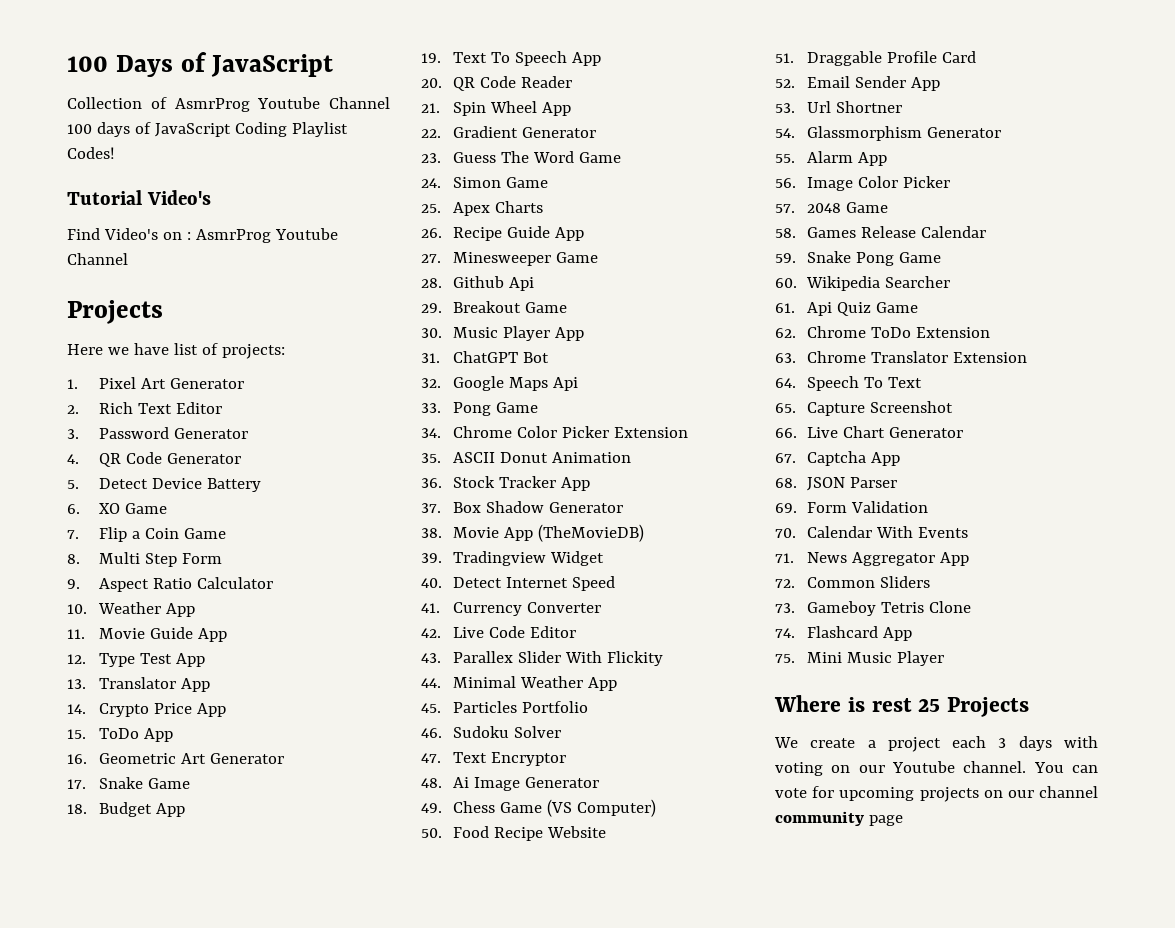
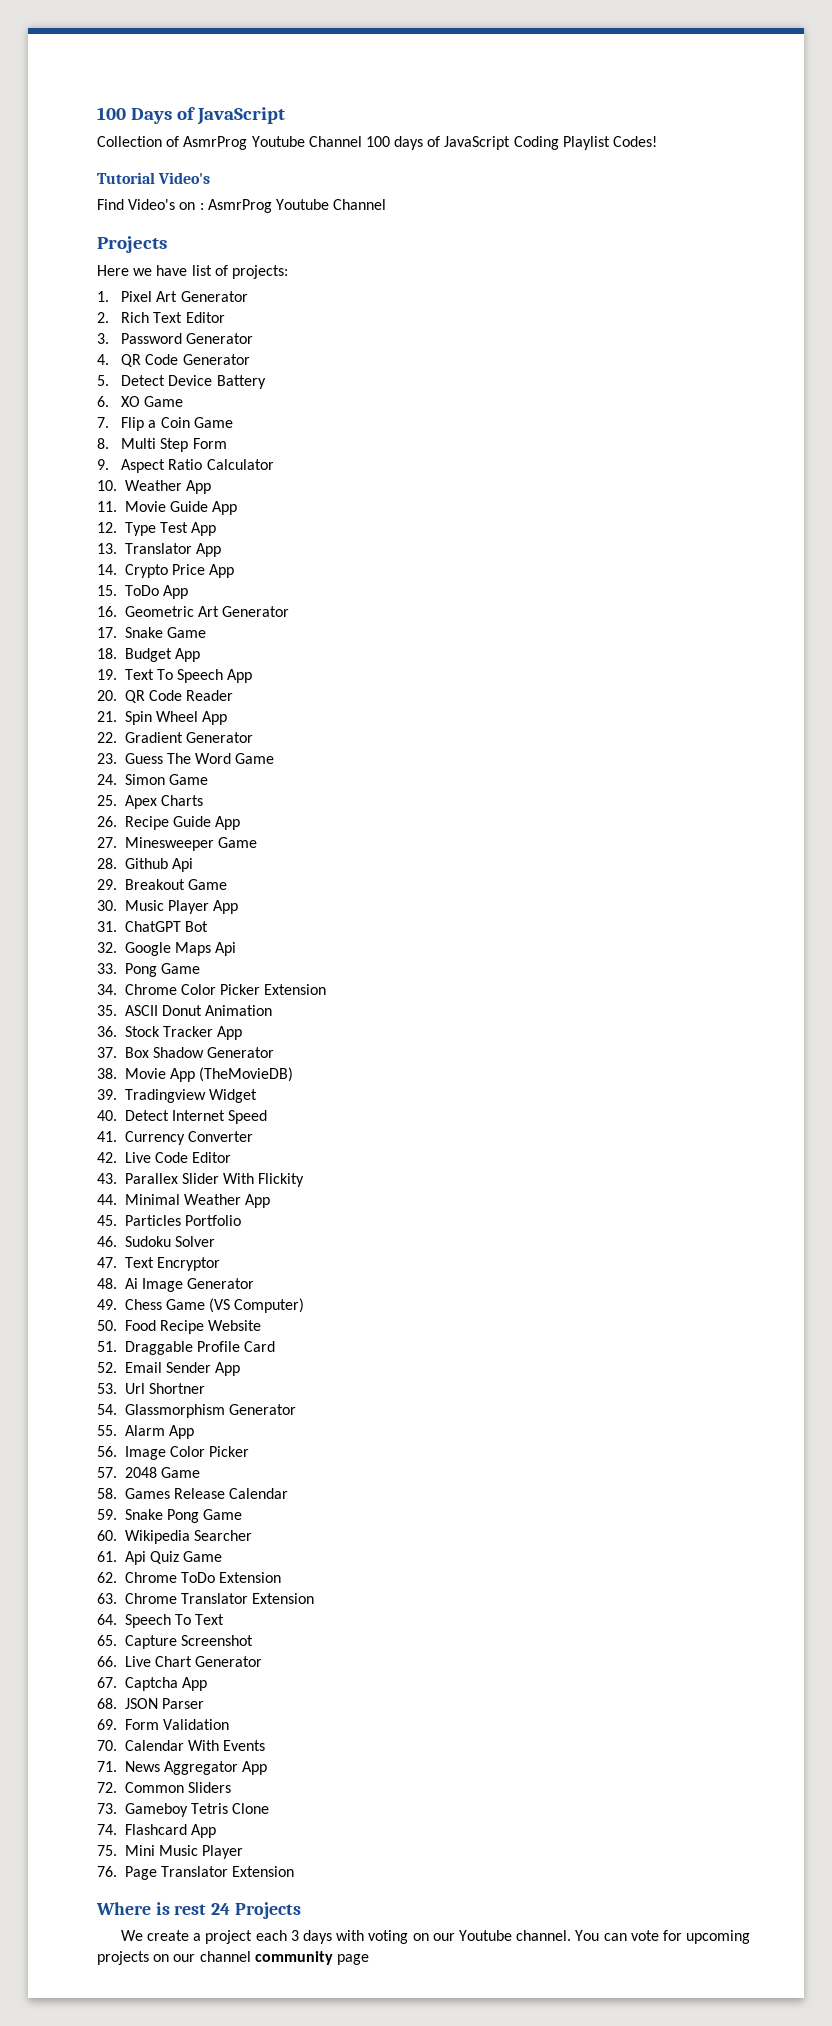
(945, 658) none -> [97,1866,295,1880] // 76. Page Translator Extension
[918,699,941,712] 25 -> [211,1903,231,1915] 24

